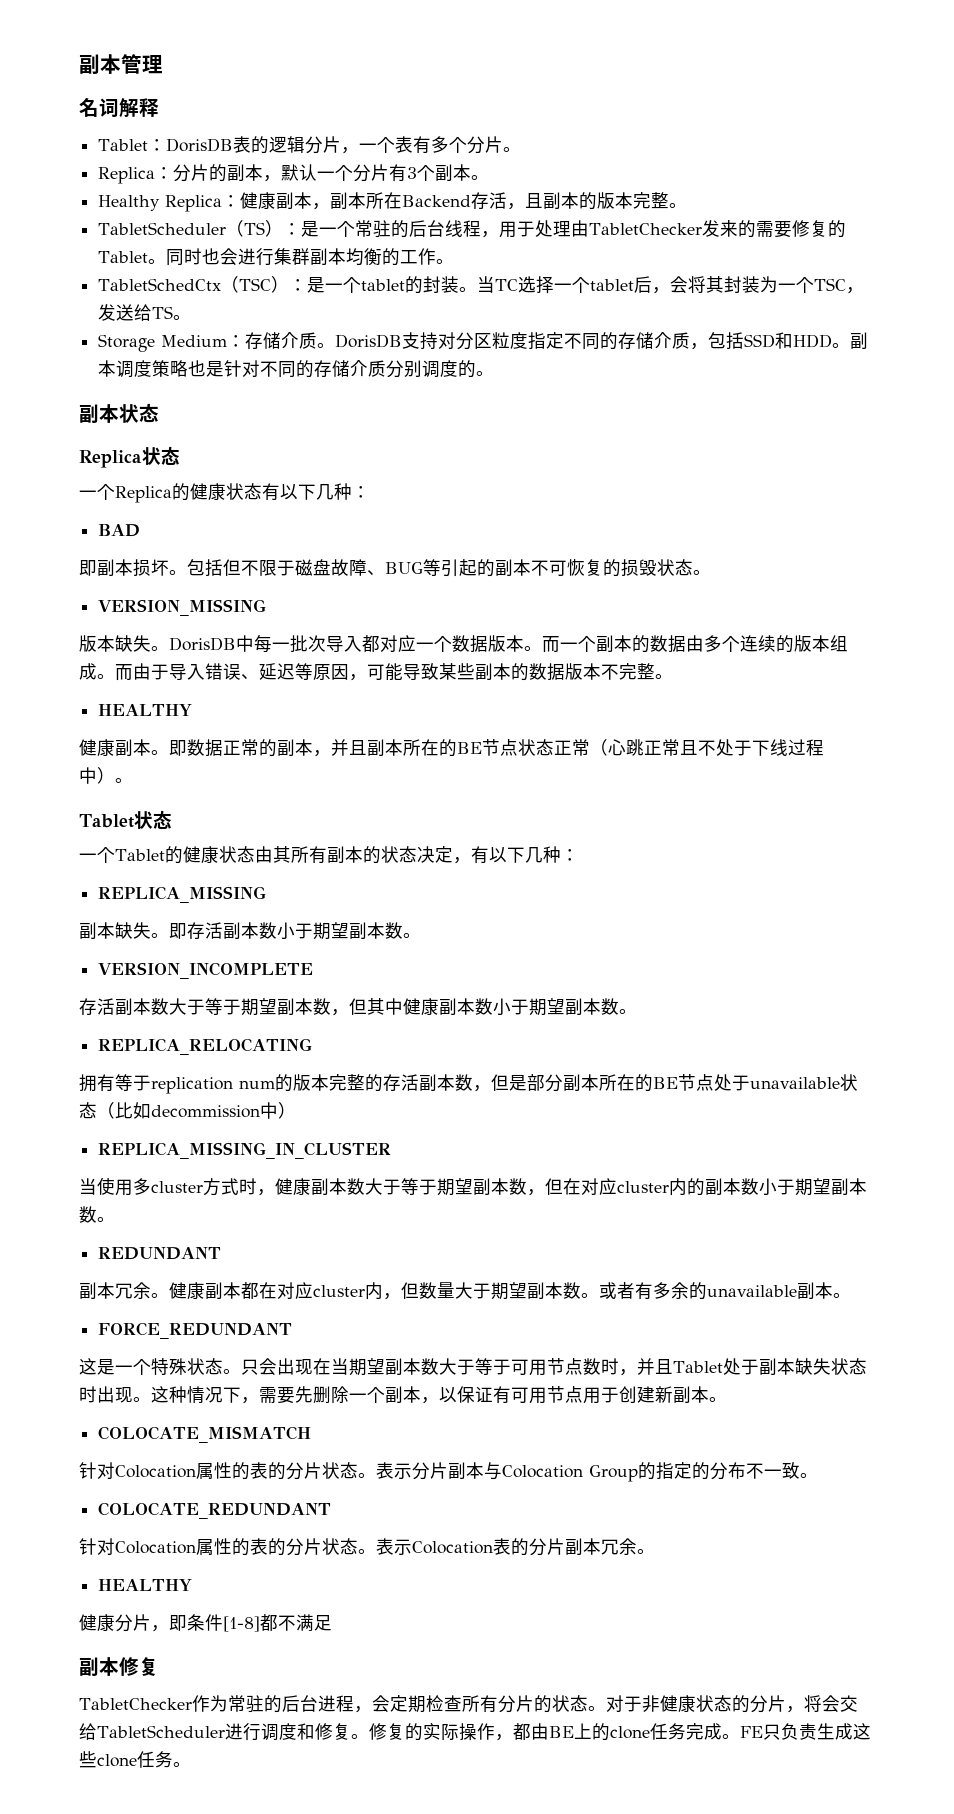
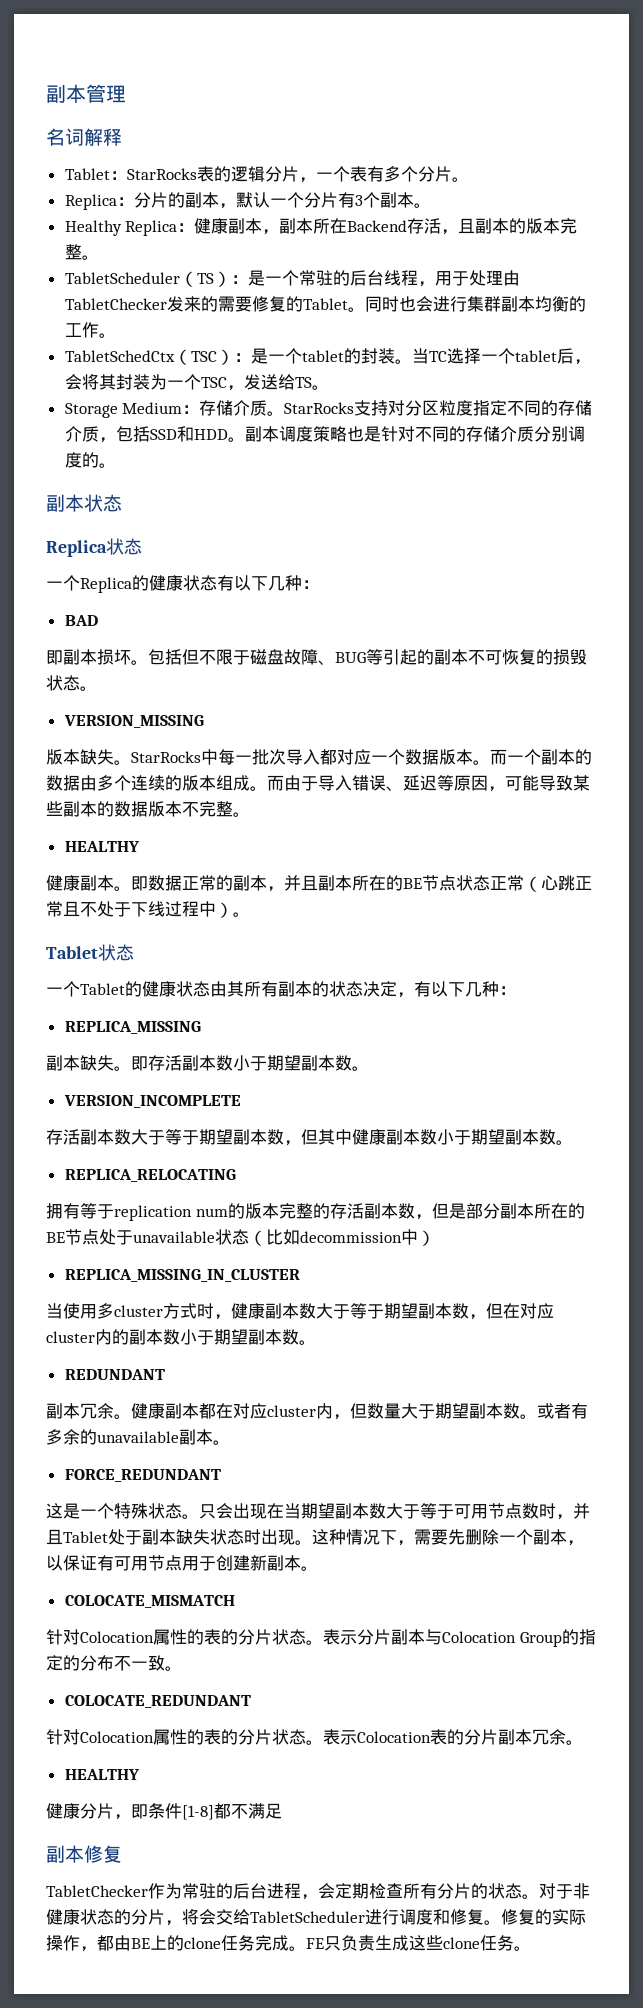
[166,138,234,152] DorisDB -> [126,168,197,180] StarRocks
[335,334,403,348] DorisDB -> [284,402,355,414] StarRocks
[169,637,236,651] DorisDB -> [131,751,201,763] StarRocks

